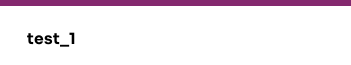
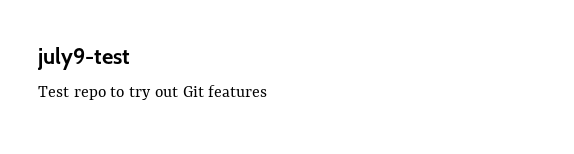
[27,32,76,47] test_1 -> [37,47,130,70] [38,85,268,100] july9-test // Test repo to try out Git features

